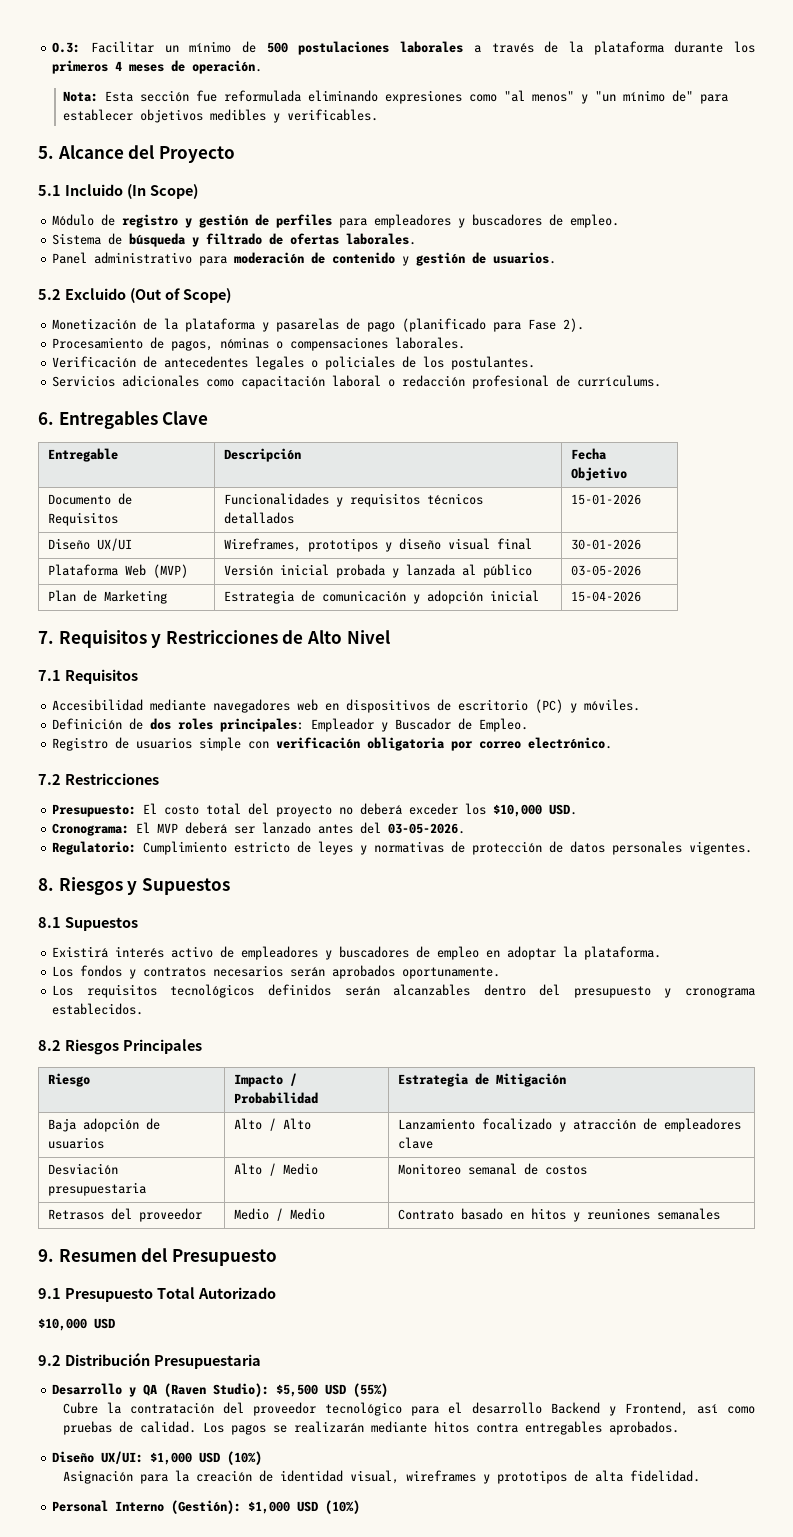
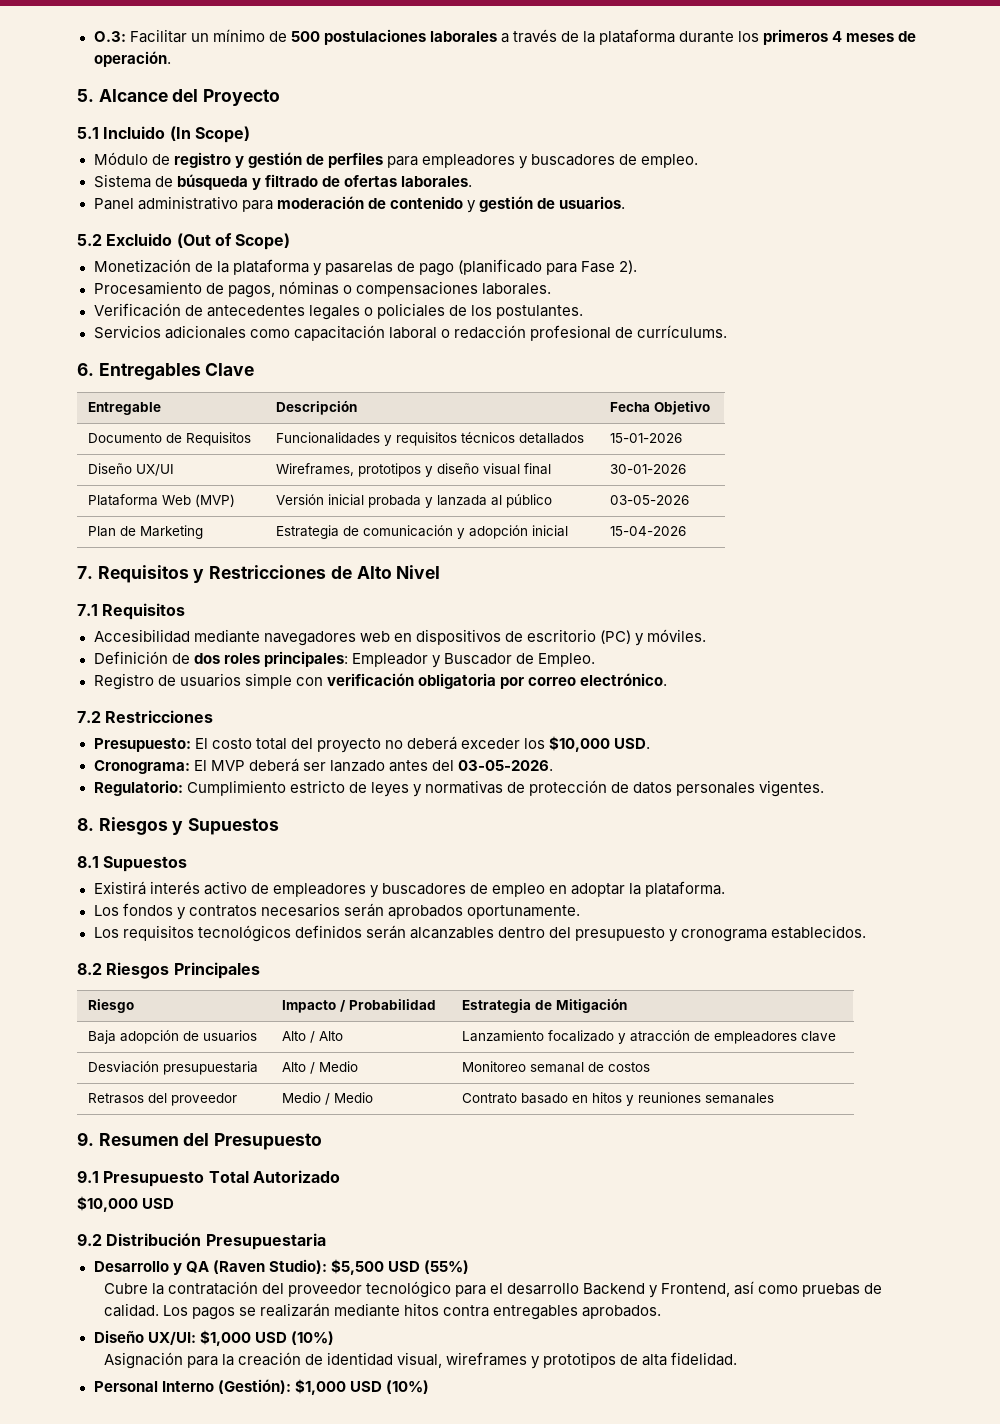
[62,90,728,104] [62,109,378,123] // Nota: Esta sección fue reformulada eliminando expresiones como "al menos" y "un mínimo de" para establecer objetivos medibles y verificables. -> (171, 59) none

